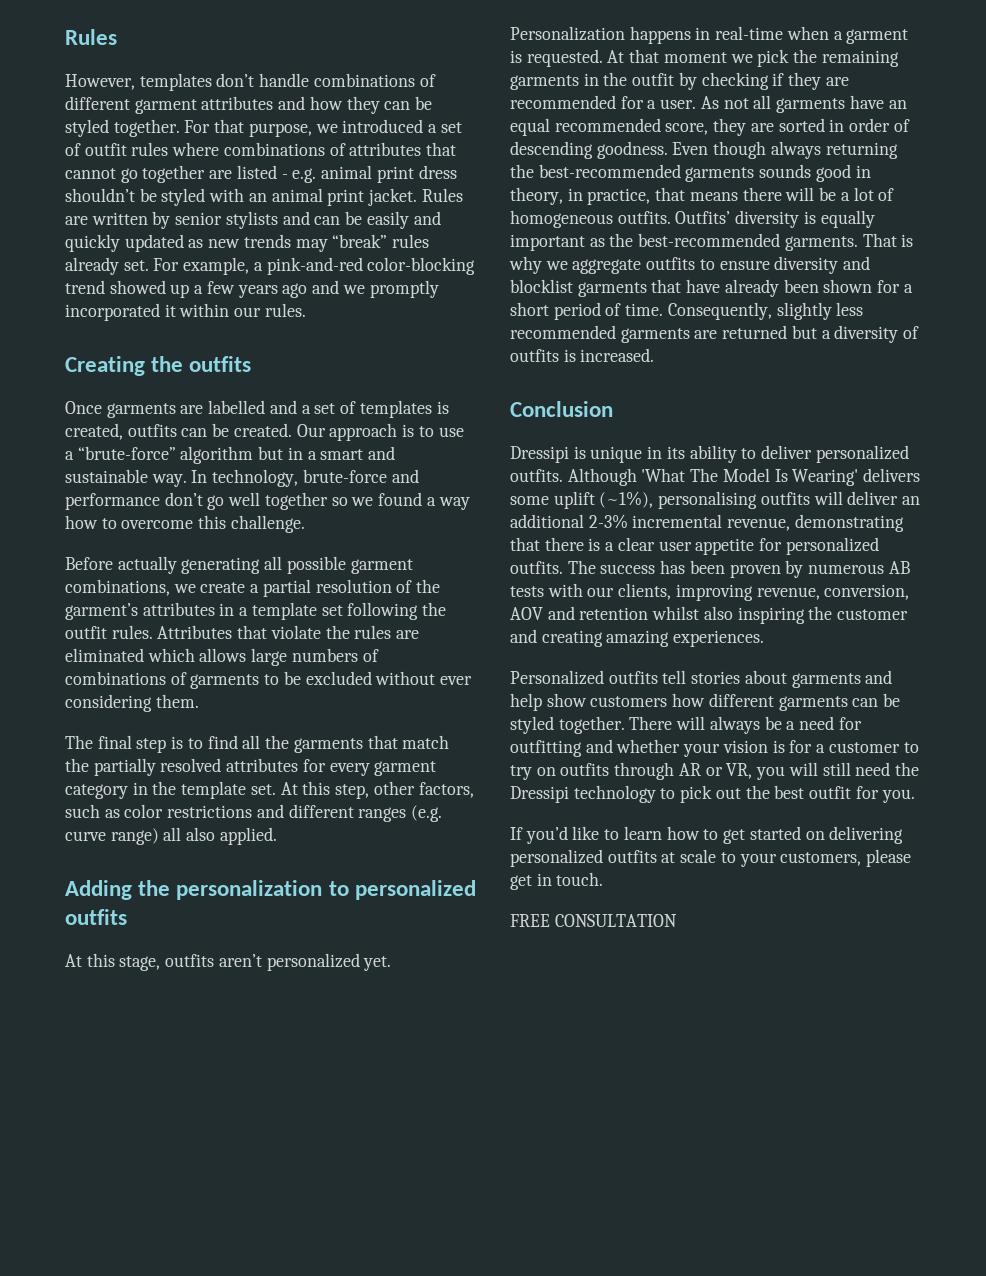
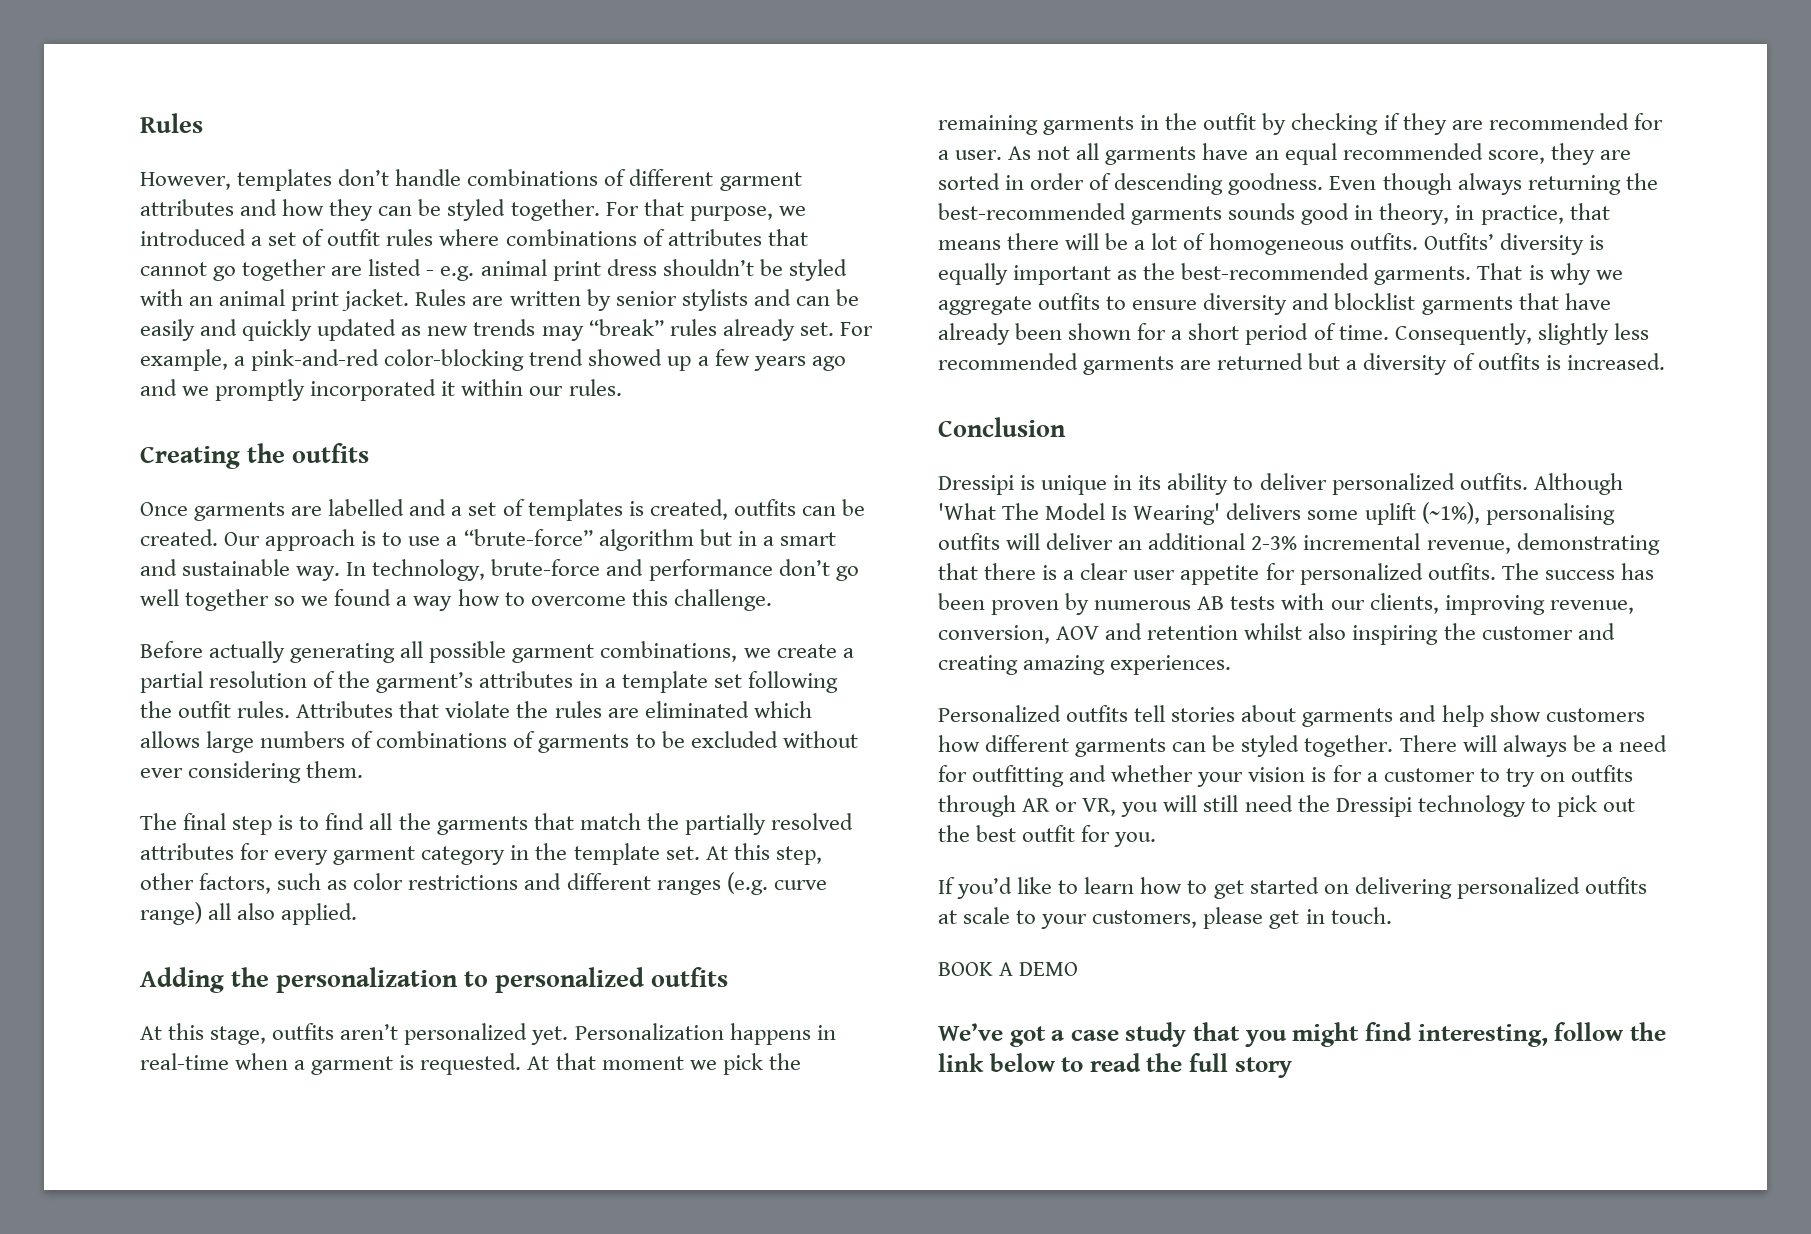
[510,914,677,927] FREE CONSULTATION -> [938,962,1079,976] [938,1022,1666,1047] [938,1053,1292,1078] BOOK A DEMO // We’ve got a case study that you might find interesting, follow the link below to read the full story

